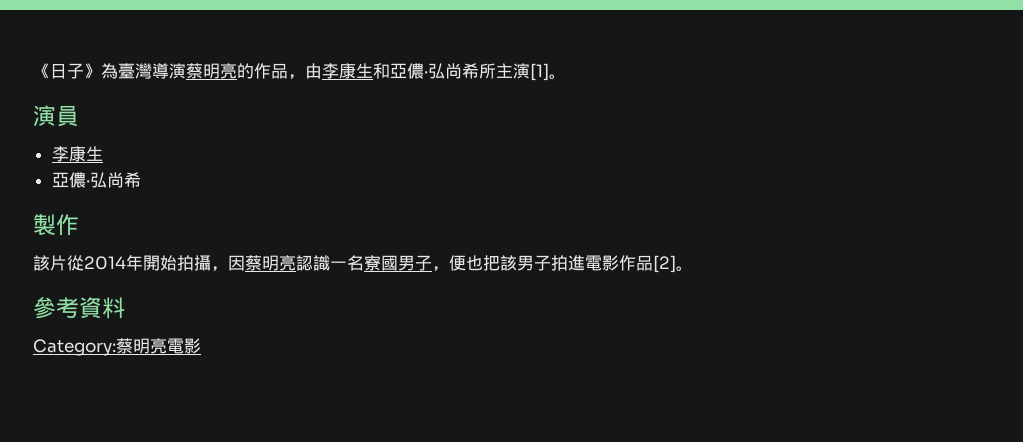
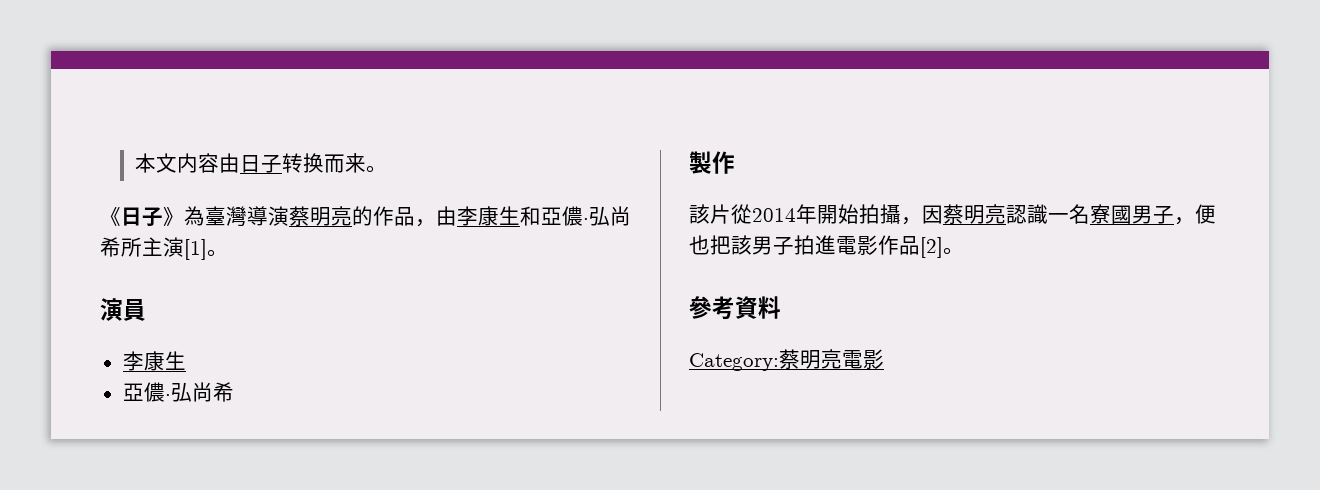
(33, 71) none -> [134,153,387,173] 本文内容由日子转换而来。 //

